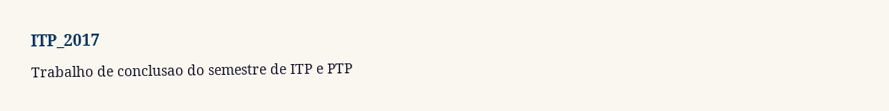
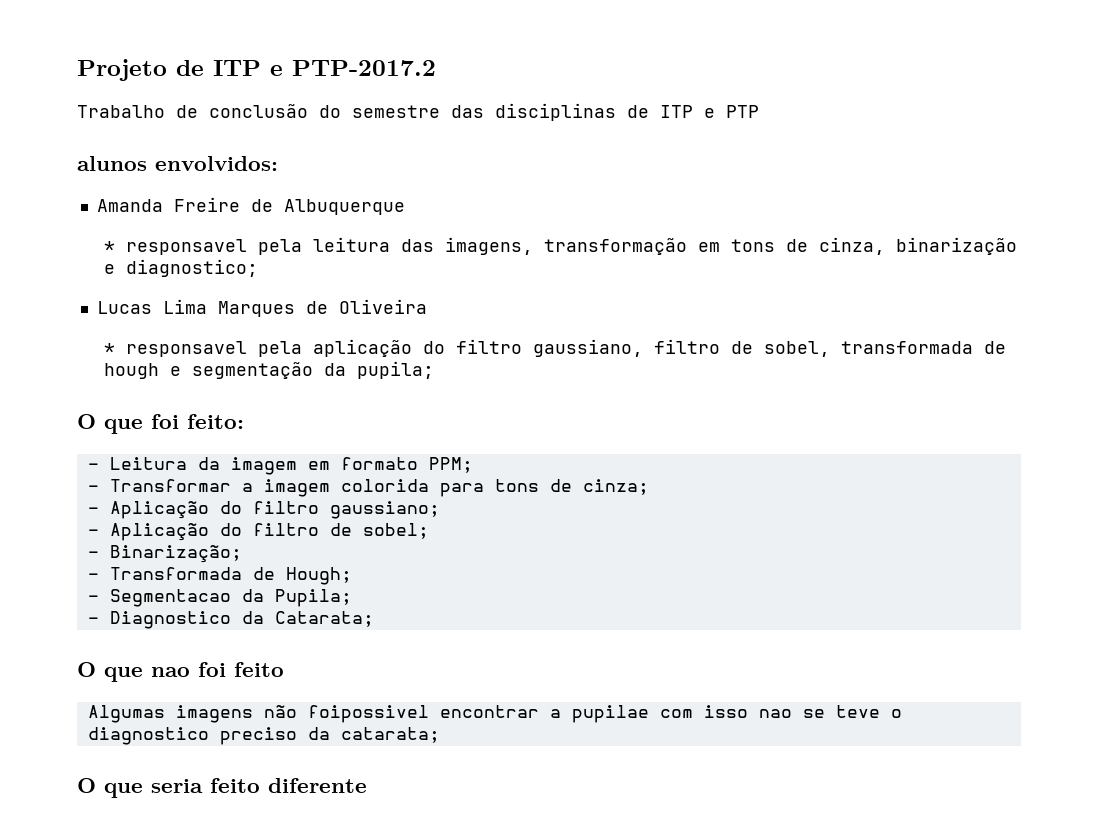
[30,33,100,50] ITP_2017 -> [77,59,436,81] Projeto de ITP e PTP-2017.2
[117,64,184,77] conclusao -> [209,104,308,118] conclusão
(267, 70) none -> [451,103,616,121] das disciplinas
(353, 68) none -> [77,156,278,171] [96,197,405,215] [103,237,1017,255] [103,259,258,277] [96,299,427,317] [103,339,1006,357] [103,361,434,379] [77,414,244,434] [87,457,473,475] [87,479,649,497] [87,501,440,519] [87,523,429,541] [87,545,242,563] [87,567,352,585] [87,589,352,607] [87,611,374,629] [77,662,284,682] [87,705,902,723] [87,727,440,745] [77,778,367,798] // alunos envolvidos: // Amanda Freire de Albuquerque // * responsavel pela leitura das imagens, transformação em tons de cinza, binarização e diagnostico; // Lucas Lima Marques de Oliveira // * responsavel pela aplicação do filtro gaussiano, filtro de sobel, transformada de hough e segmentação da pupila; // O que foi feito: // - Leitura da imagem em formato PPM; // - Transformar a imagem colorida para tons de cinza; // - Aplicação do filtro gaussiano; // - Aplicação do filtro de sobel; // - Binarização; // - Transformada de Hough; // - Segmentacao da Pupila; // - Diagnostico da Catarata; // O que nao foi feito // Algumas imagens não foipossivel encontrar a pupilae com isso nao se teve o diagnostico preciso da catarata; // O que seria feito diferente

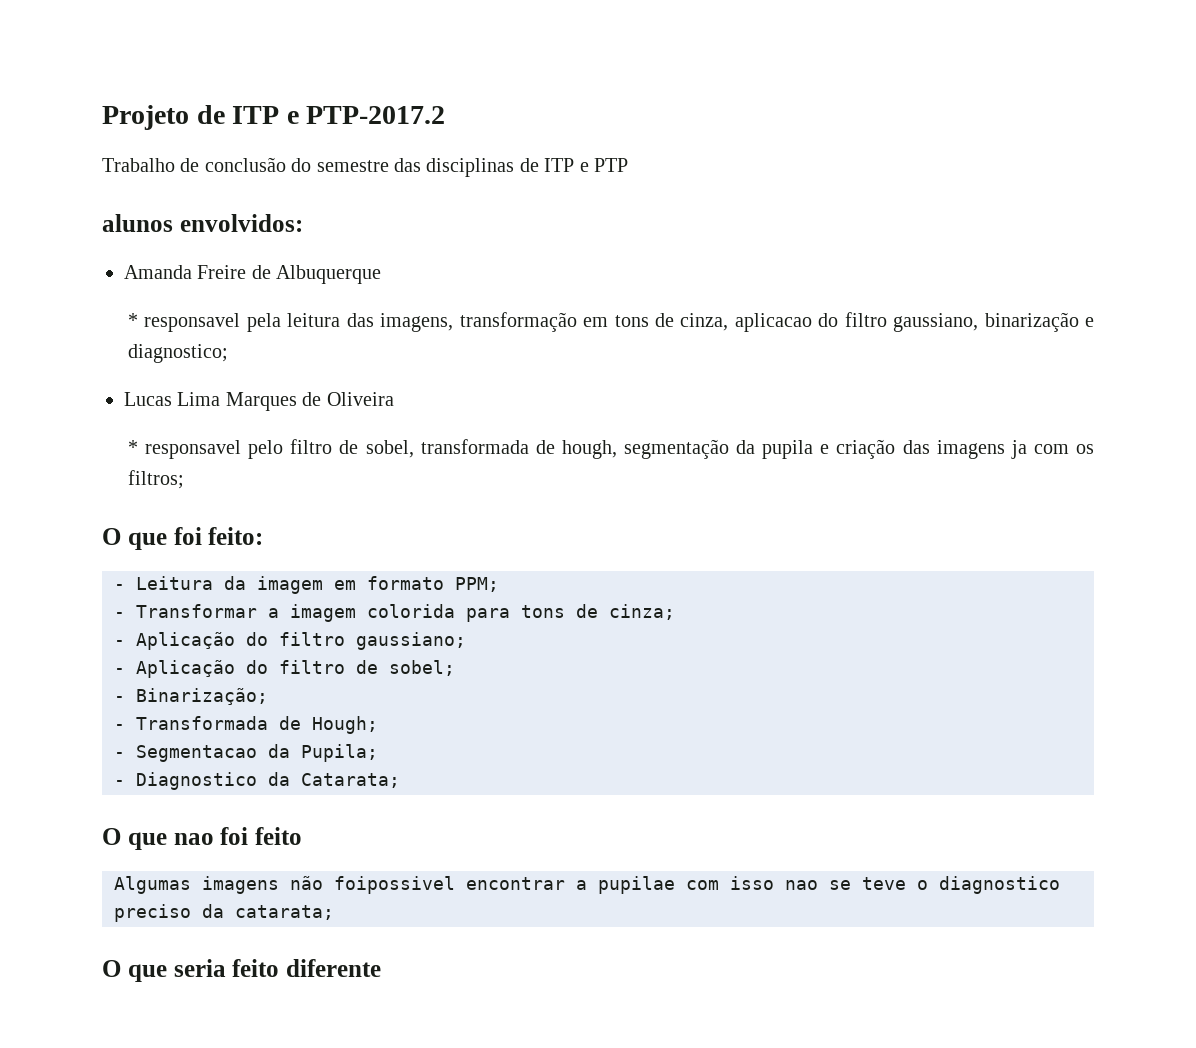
(885, 246) none -> [734,312,979,332] aplicacao do filtro gaussiano,
[257,339,643,357] pela aplicação do filtro gaussiano, -> [248,440,284,459] pelo
[103,361,434,379] hough e segmentação da pupila; -> [561,439,1094,459] [127,470,184,489] hough, segmentação da pupila e criação das imagens ja com os filtros;

